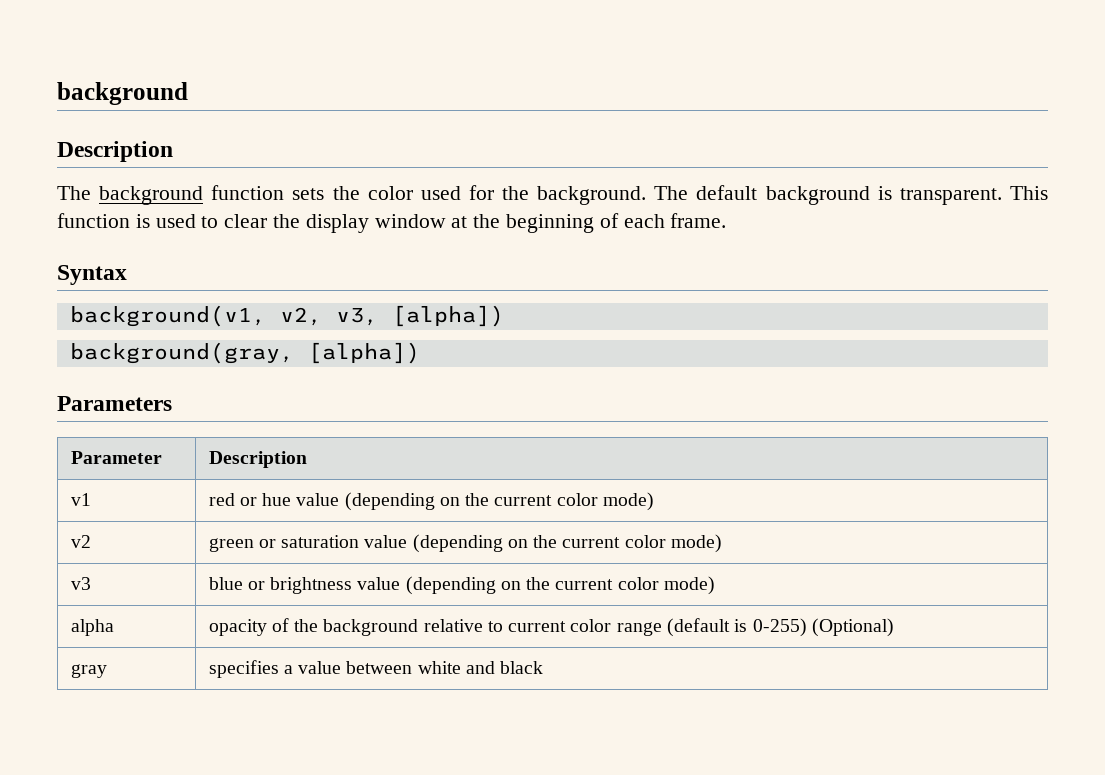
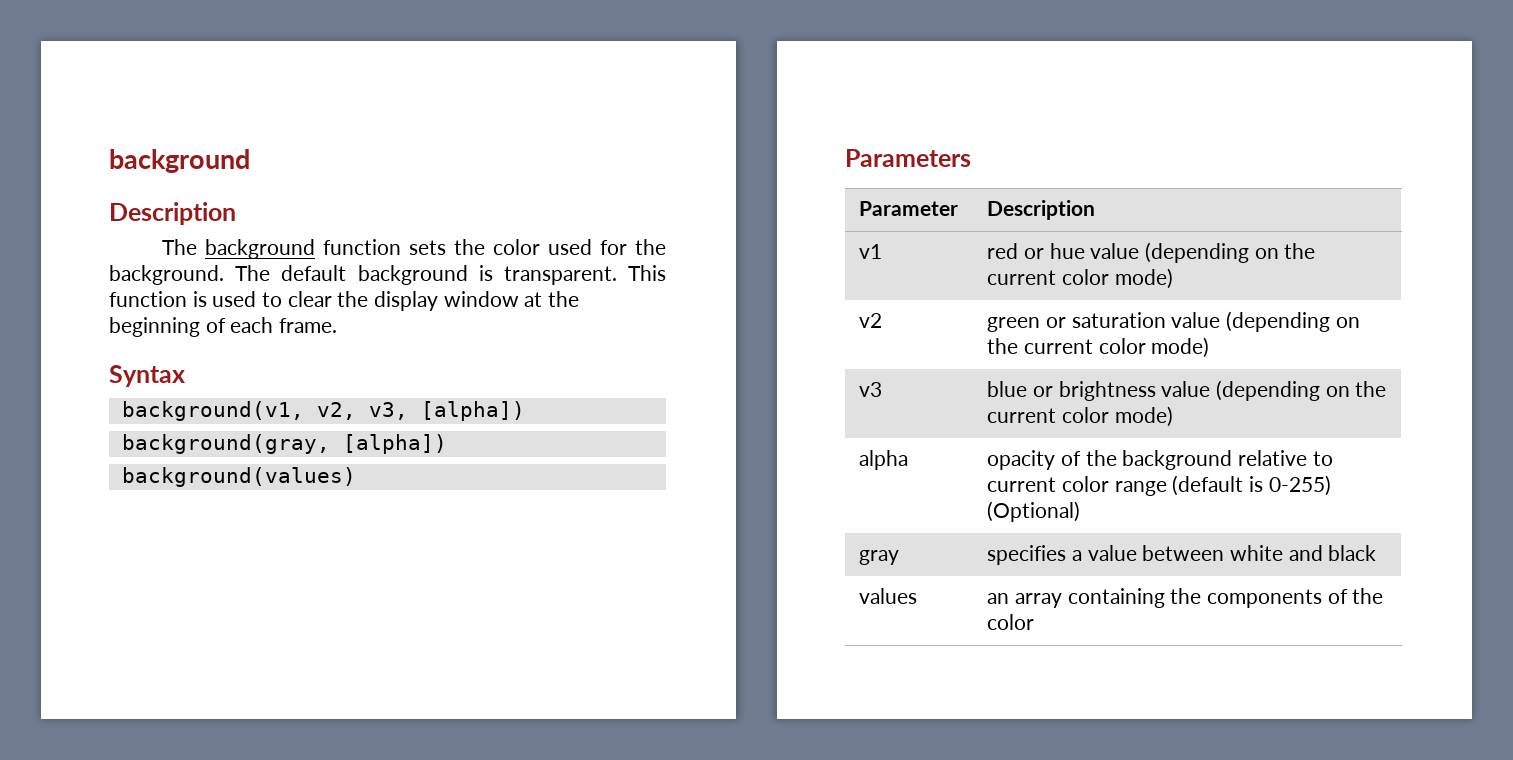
(420, 353) none -> [121,467,356,487] // background(values)
(544, 667) none -> [859,588,918,604] [987,588,1384,608] [987,614,1035,630] // values | an array containing the components of the color

